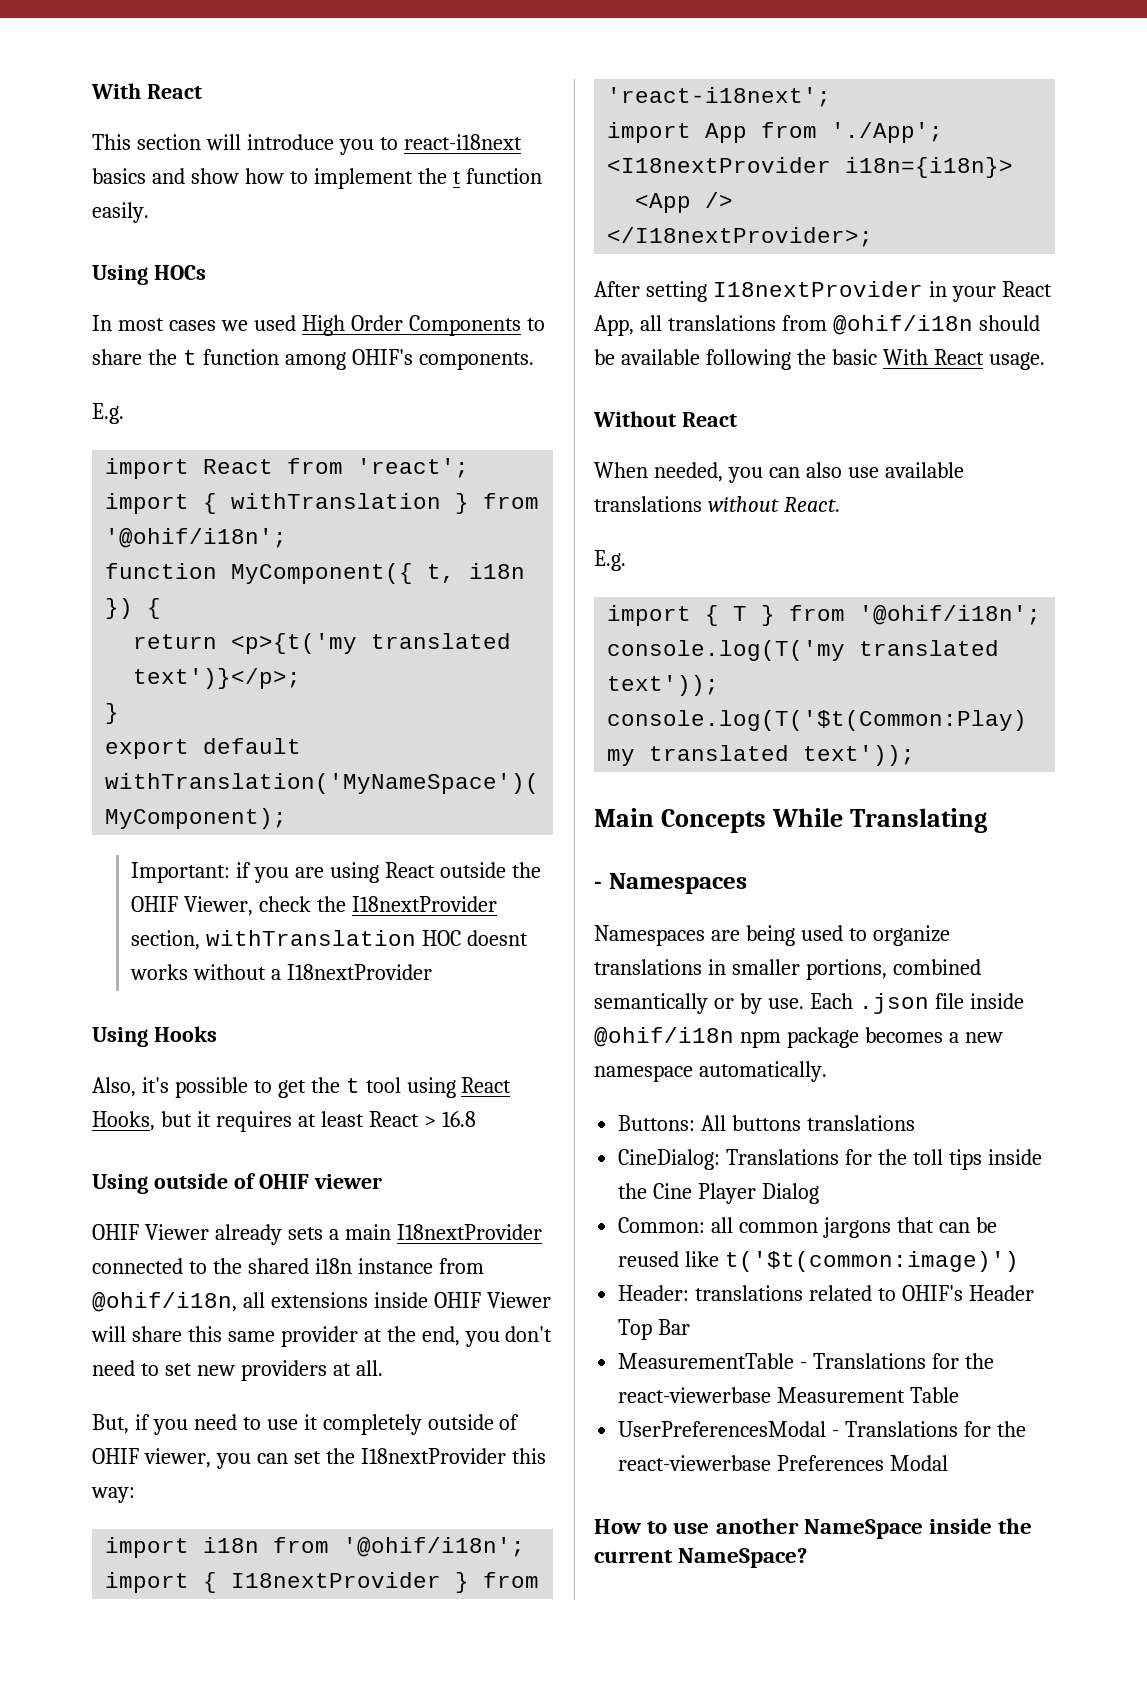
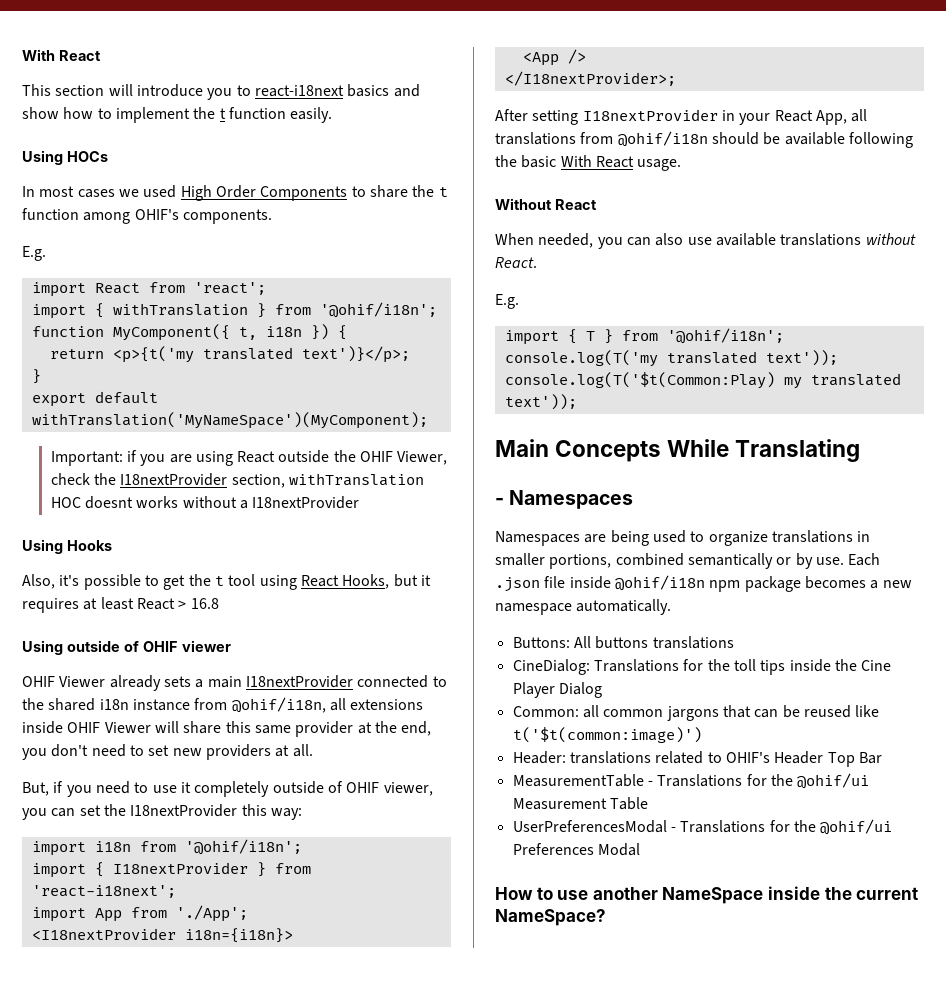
[618,1387,772,1403] react-viewerbase -> [797,773,870,789] @ohif/ui
[618,1455,772,1471] react-viewerbase -> [820,819,893,835] @ohif/ui

